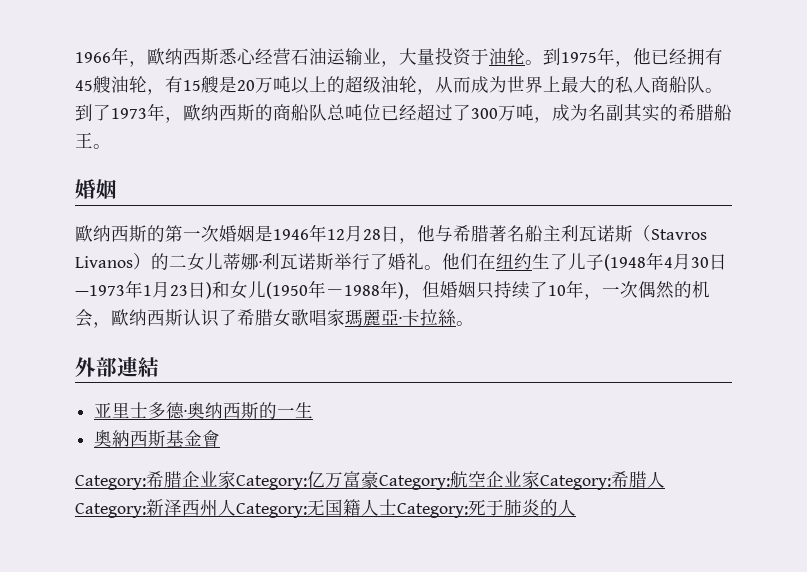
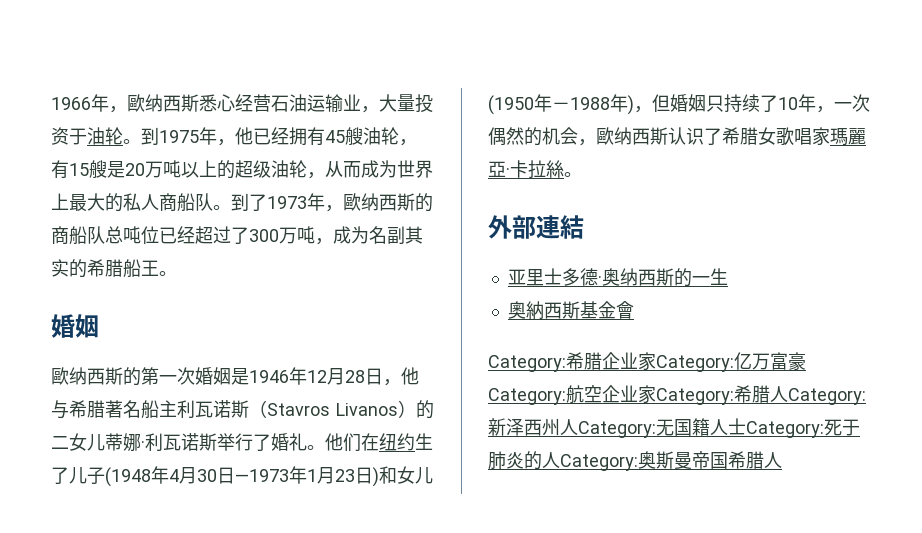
(576, 507) none -> [560,451,782,471] Category:奥斯曼帝国希腊人

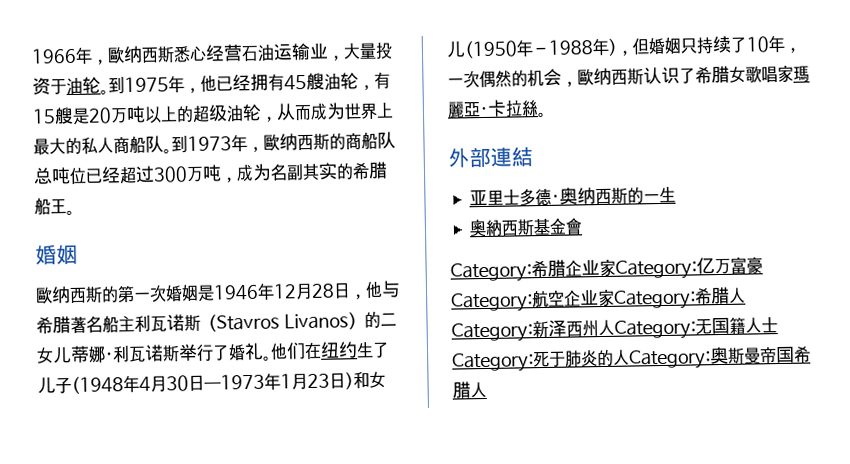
[249,194,267,211] 了 -> (188, 144) none
[231,227,249,244] 了 -> (155, 174) none

